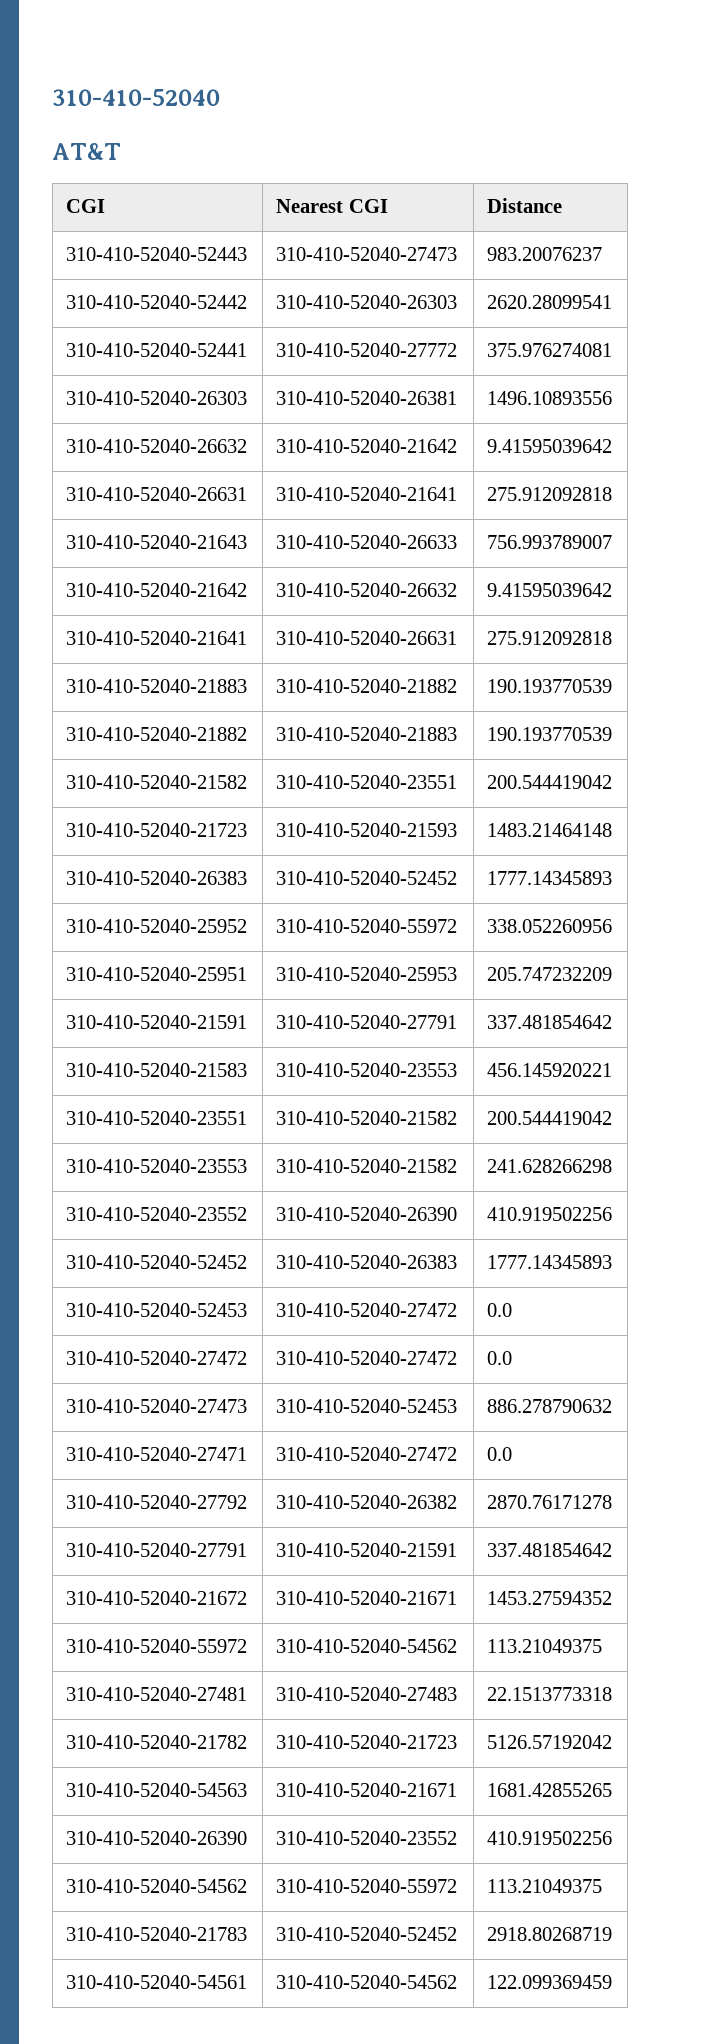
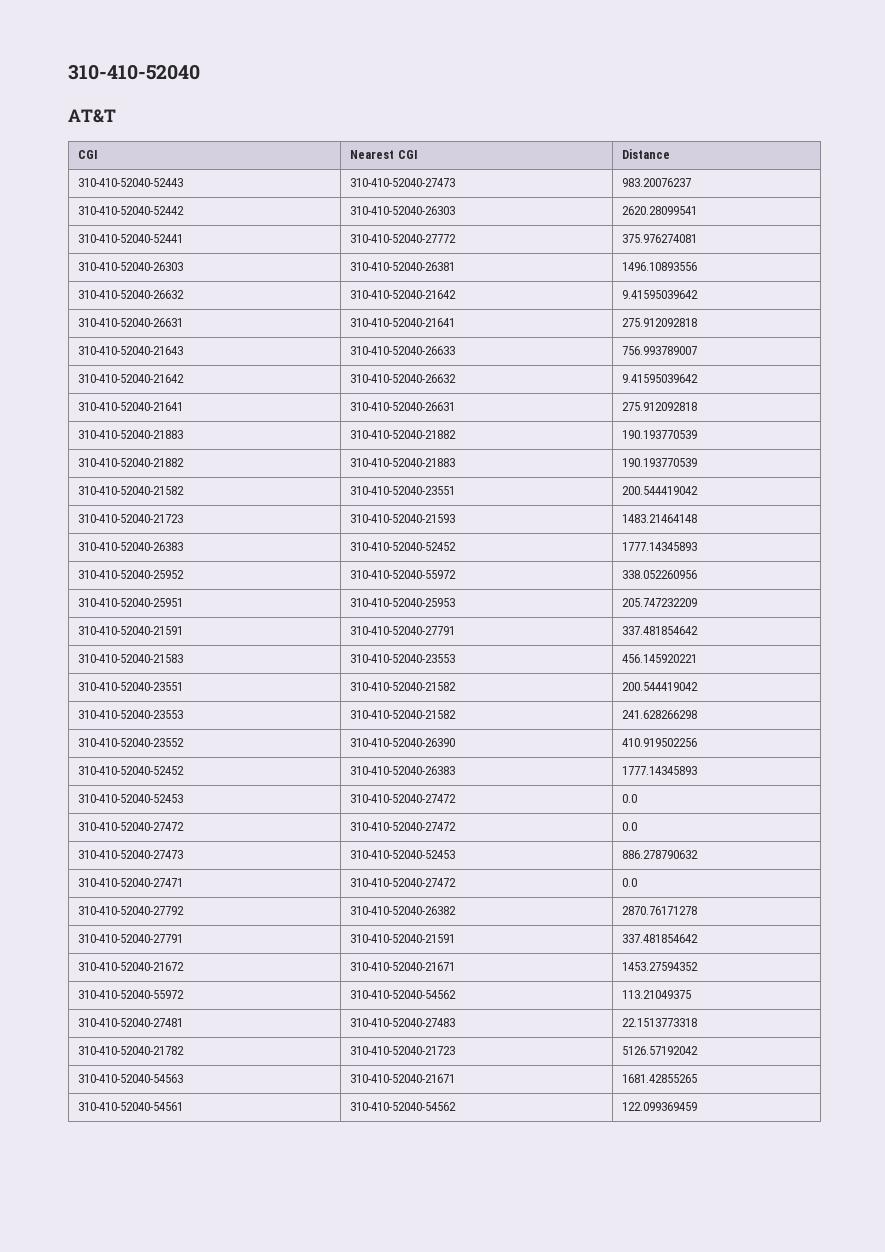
[66,1831,248,1845] [276,1831,458,1845] [487,1831,613,1845] [66,1879,248,1893] [276,1879,458,1893] [487,1879,603,1893] [66,1927,248,1941] [276,1927,458,1941] [487,1927,613,1941] // 310-410-52040-26390 | 310-410-52040-23552 | 410.919502256 // 310-410-52040-54562 | 310-410-52040-55972 | 113.21049375 // 310-410-52040-21783 | 310-410-52040-52452 | 2918.80268719 -> (698, 1078) none

